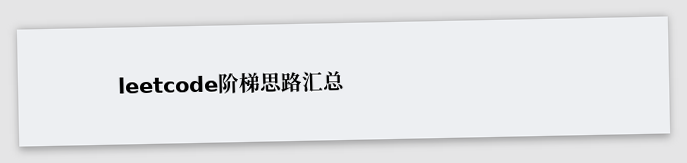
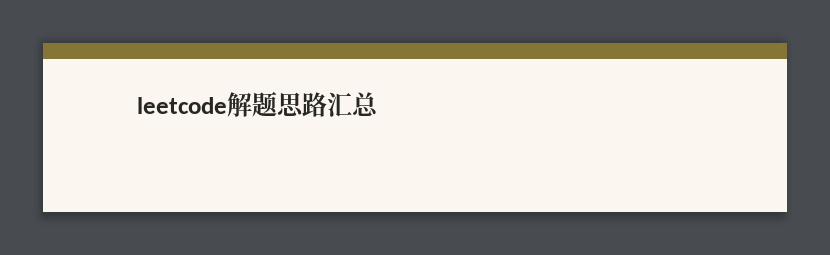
[217,72,261,94] 阶梯 -> [227,91,277,117] 解题

